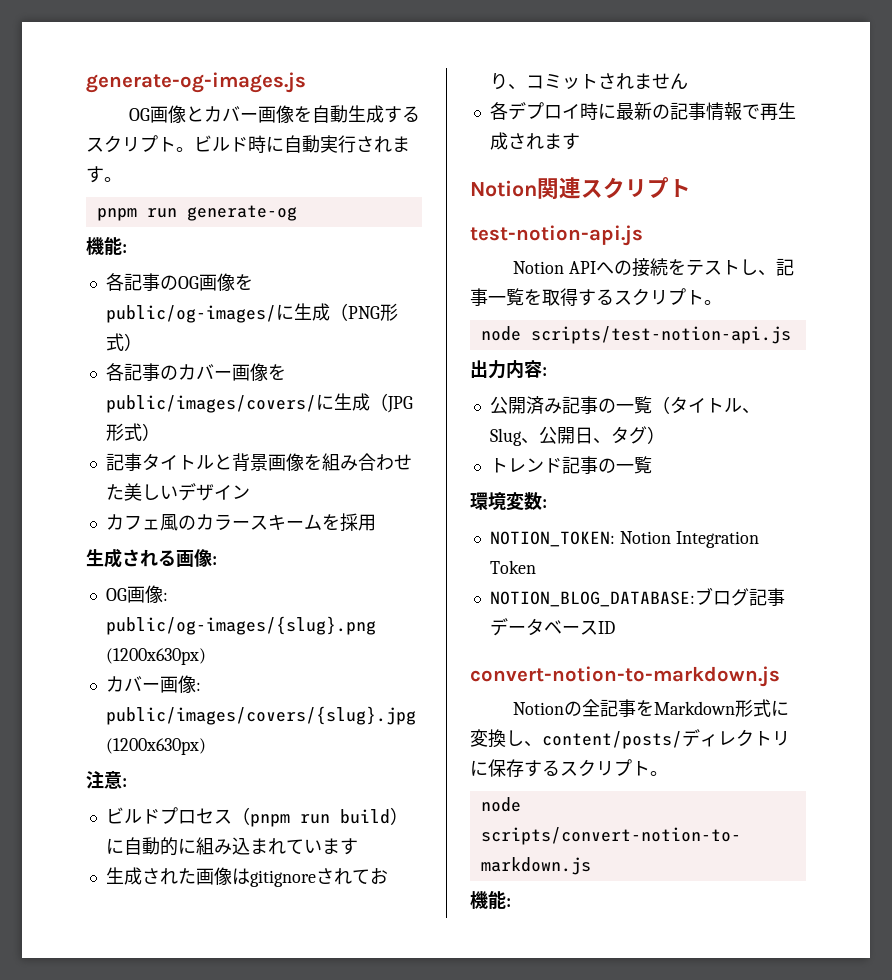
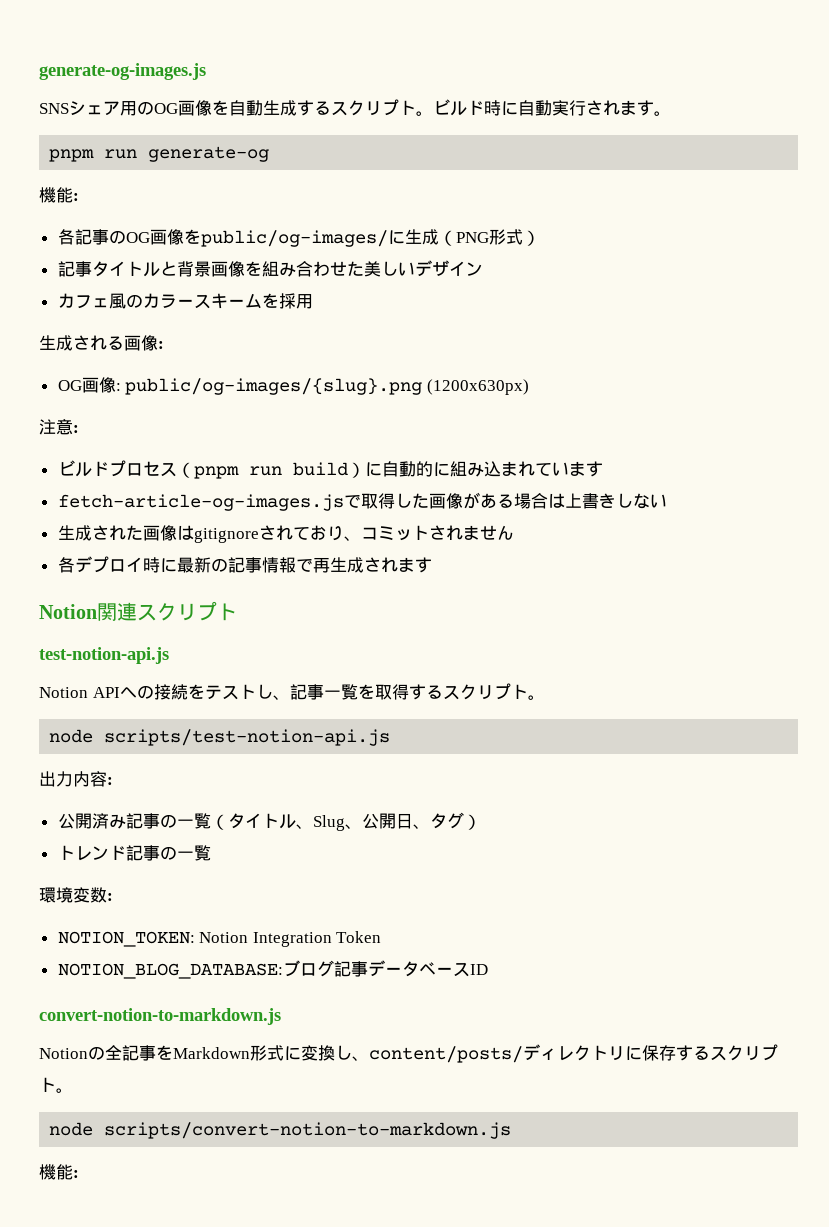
[128,105,258,123] OG画像とカバー -> [39,101,178,116] SNSシェア用のOG
[105,363,286,381] [105,393,413,413] [105,423,160,441] // 各記事のカバー画像をpublic/images/covers/に生成（JPG形式） -> (540, 238) none
[105,675,201,693] [105,706,416,725] [105,738,206,755] // カバー画像: public/images/covers/{slug}.jpg (1200x630px) -> (529, 387) none
(358, 846) none -> [57,492,667,511] // fetch-article-og-images.jsで取得した画像がある場合は上書きしない

